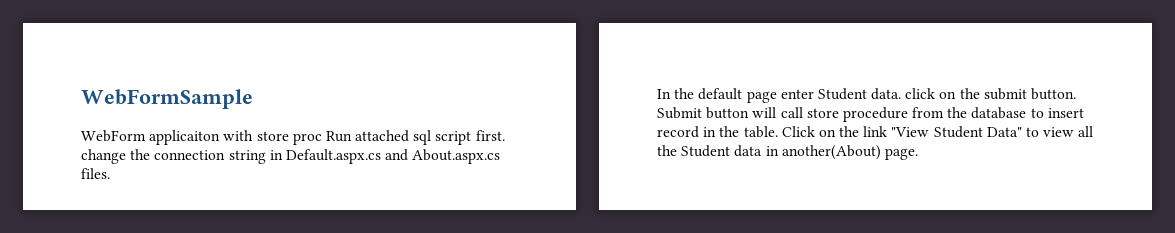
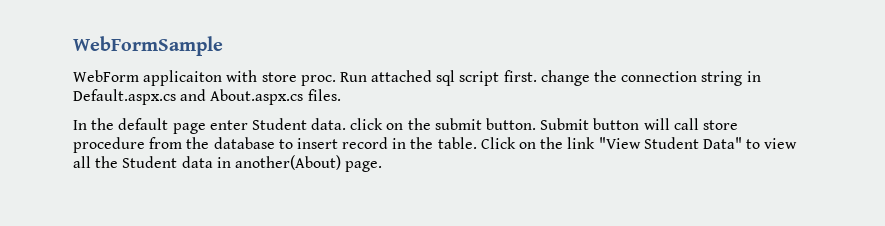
[292,133,322,145] proc -> [300,75,336,86] proc.

